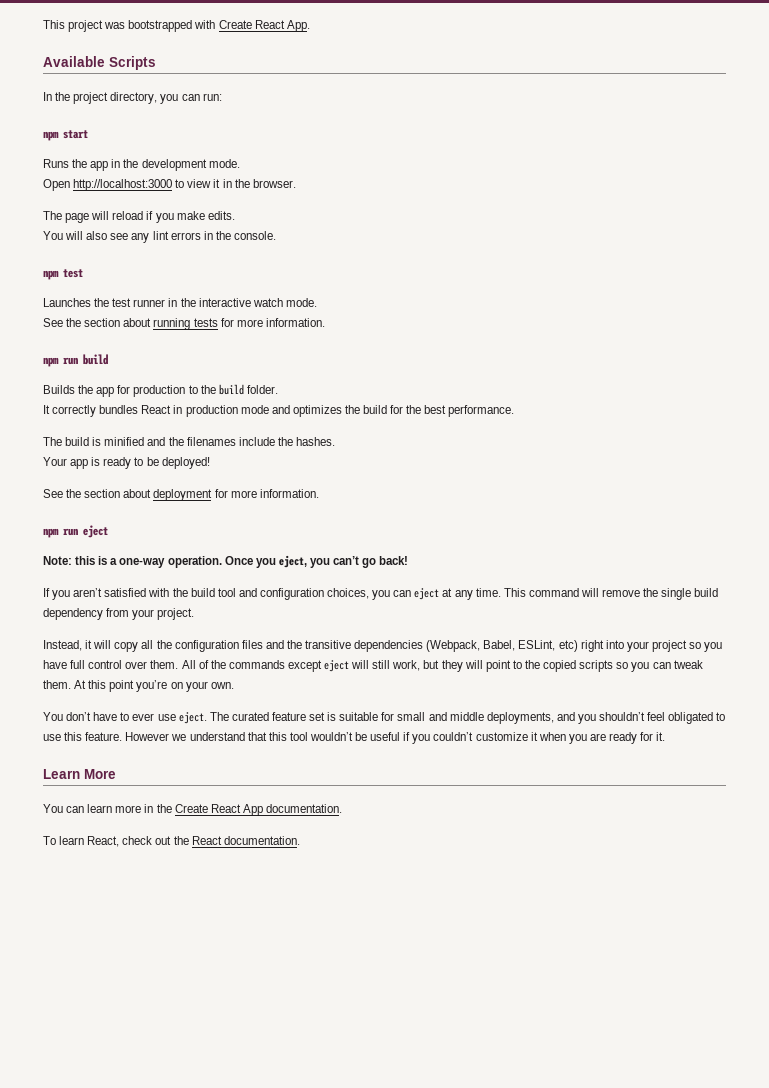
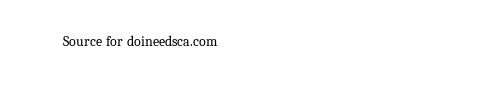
[43,20,310,32] [43,56,156,70] [43,92,222,104] [43,130,88,141] [43,159,240,171] [43,179,296,191] [43,211,235,223] [43,231,276,243] [43,269,83,280] [43,298,317,307] [43,318,325,330] [43,354,108,367] [43,384,278,397] [43,405,515,417] [43,437,335,446] [43,457,210,469] [43,489,319,501] [43,525,108,538] [43,555,409,568] [43,588,719,600] [43,608,195,620] [43,640,723,652] [43,660,703,672] [43,680,234,692] [43,712,726,724] [43,732,666,744] [43,769,116,779] [43,804,342,816] [43,836,300,847] This project was bootstrapped with Create React App. // Available Scripts // In the project directory, you can run: // npm start // Runs the app in the development mode. // Open http://localhost:3000 to view it in the browser. // The page will reload if you make edits. // You will also see any lint errors in the console. // npm test // Launches the test runner in the interactive watch mode. // See the section about running tests for more information. // npm run build // Builds the app for production to the build folder. // It correctly bundles React in production mode and optimizes the build for the best performance. // The build is minified and the filenames include the hashes. // Your app is ready to be deployed! // See the section about deployment for more information. // npm run eject // Note: this is a one-way operation. Once you eject, you can’t go back! // If you aren’t satisfied with the build tool and configuration choices, you can eject at any time. This command will remove the single build dependency from your project. // Instead, it will copy all the configuration files and the transitive dependencies (Webpack, Babel, ESLint, etc) right into your project so you have full control over them. All of the commands except eject will still work, but they will point to the copied scripts so you can tweak them. At this point you’re on your own. // You don’t have to ever use eject. The curated feature set is suitable for small and middle deployments, and you shouldn’t feel obligated to use this feature. However we understand that this tool wouldn’t be useful if you couldn’t customize it when you are ready for it. // Learn More // You can learn more in the Create React App documentation. // To learn React, check out the React documentation. -> [63,35,218,46] Source for doineedsca.com

